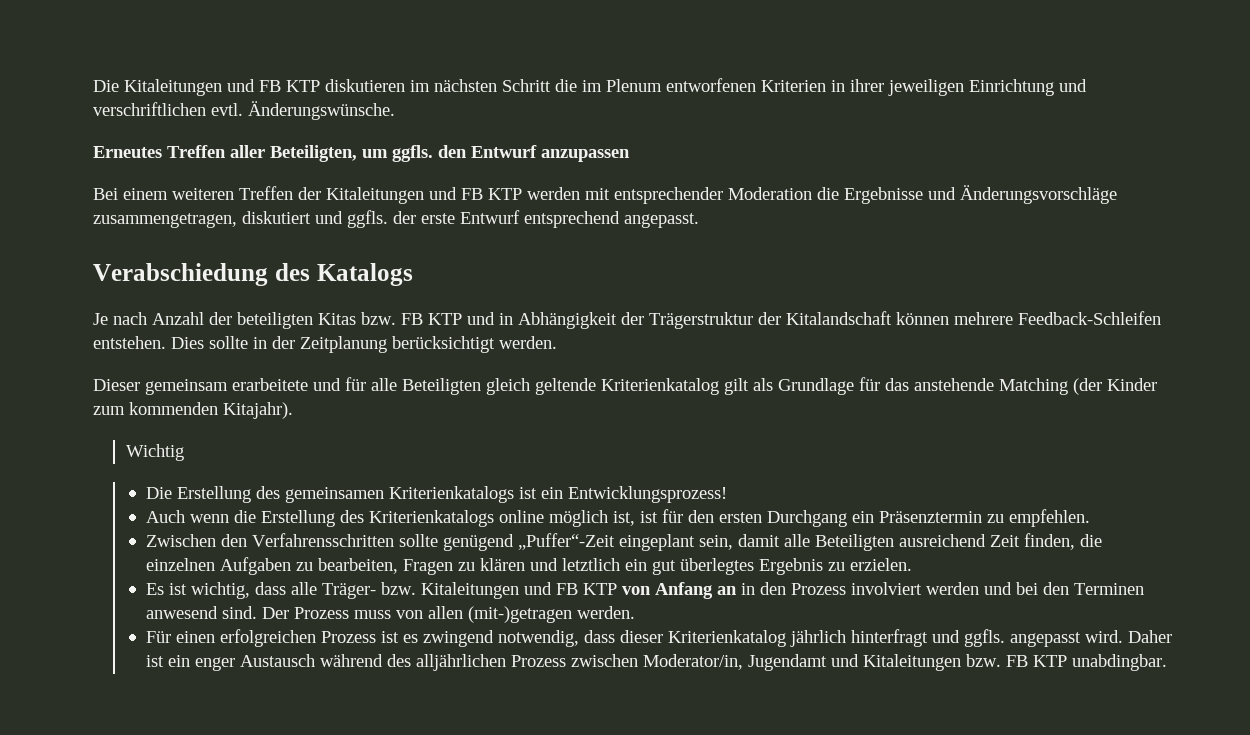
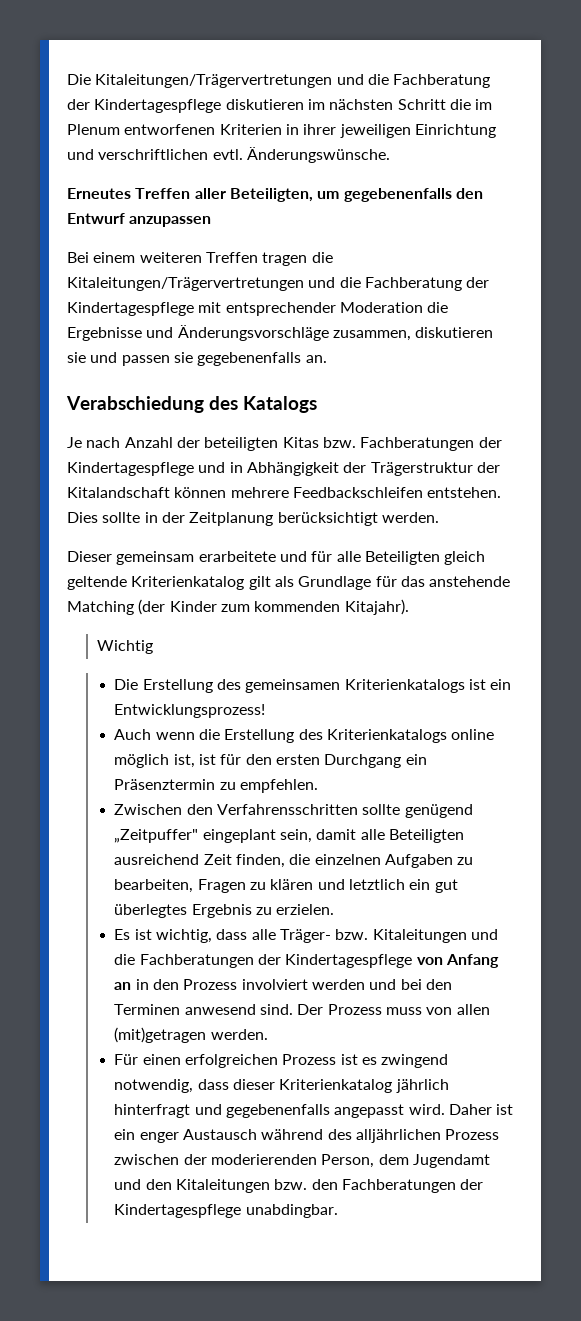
[93,79,320,96] Die Kitaleitungen und FB KTP -> [67,74,491,88] [67,99,222,113] Die Kitaleitungen/Trägervertretungen und die Fachberatung der Kindertagespflege
[392,145,433,162] ggfls. -> [343,188,452,202] gegebenenfalls
[298,187,580,204] der Kitaleitungen und FB KTP werden -> [262,252,333,266] [67,277,490,291] [67,302,194,316] tragen die Kitaleitungen/Trägervertretungen und die Fachberatung der Kindertagespflege
[93,210,699,228] zusammengetragen, diskutiert und ggfls. der erste Entwurf entsprechend angepasst. -> [332,327,494,341] [67,352,327,366] zusammen, diskutieren sie und passen sie gegebenenfalls an.
[401,313,462,325] FB KTP -> [360,437,502,451] [67,462,194,476] Fachberatungen der Kindertagespflege
[1018,311,1161,325] Feedback-Schleifen -> [292,487,423,498] Feedbackschleifen
[517,533,615,550] „Puffer“-Zeit -> [114,829,199,843] „Zeitpuffer"
[555,583,617,595] FB KTP -> [114,954,413,968] die Fachberatungen der Kindertagespflege
[467,606,572,623] (mit-)getragen -> [114,1027,207,1043] (mit)getragen
[963,629,1005,647] ggfls. -> [226,1104,331,1118] gegebenenfalls
[642,654,743,670] Moderator/in, -> [183,1154,409,1168] der moderierenden Person, dem
(859, 660) none -> [145,1179,172,1190] den
[1005,655,1067,667] FB KTP -> [311,1179,484,1193] [114,1204,242,1218] den Fachberatungen der Kindertagespflege

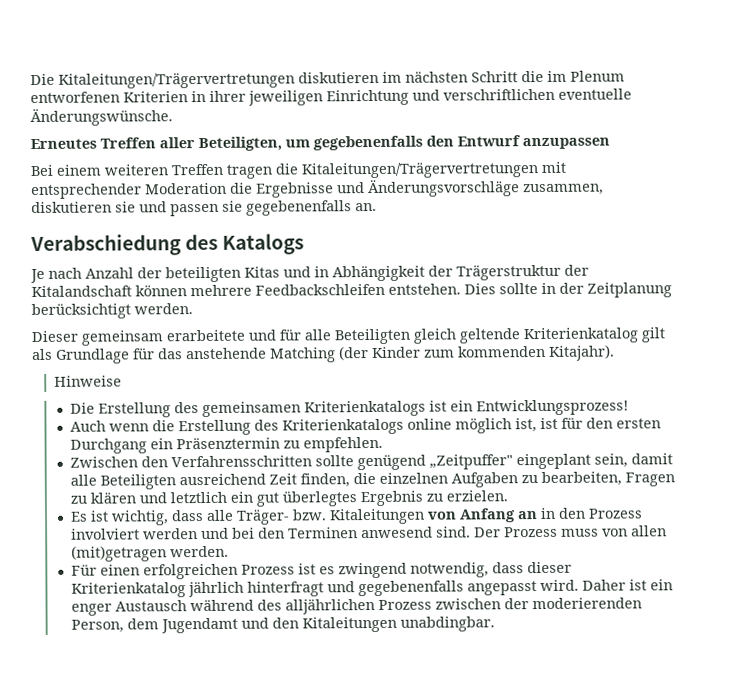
[336,74,491,88] [67,99,222,113] und die Fachberatung der Kindertagespflege -> (295, 80) none
[212,149,243,160] evtl. -> [558,88,632,100] eventuelle
[308,277,490,291] [67,302,194,316] und die Fachberatung der Kindertagespflege -> (539, 170) none
[322,437,502,451] [67,462,194,476] bzw. Fachberatungen der Kindertagespflege -> (280, 272) none
[96,640,153,654] Wichtig -> [53,375,122,387] Hinweise
[470,929,498,940] [114,954,413,968] und die Fachberatungen der Kindertagespflege -> (425, 516) none
[274,1179,484,1193] [114,1204,242,1218] bzw. den Fachberatungen der Kindertagespflege -> (397, 624) none

